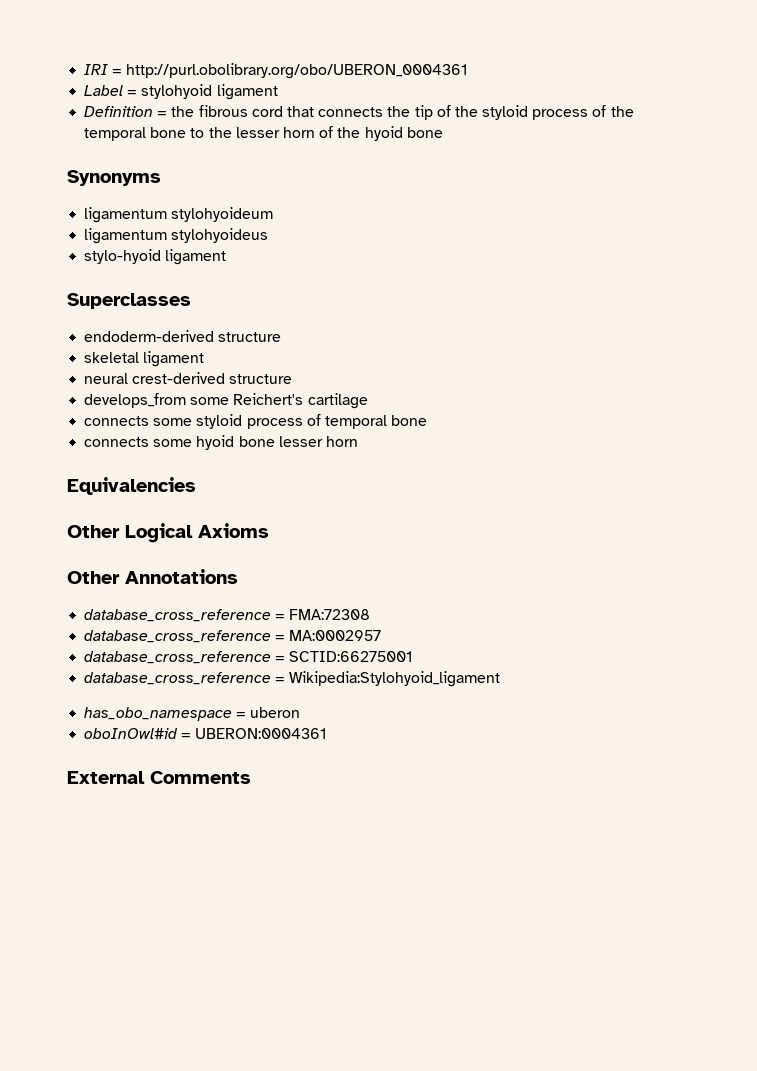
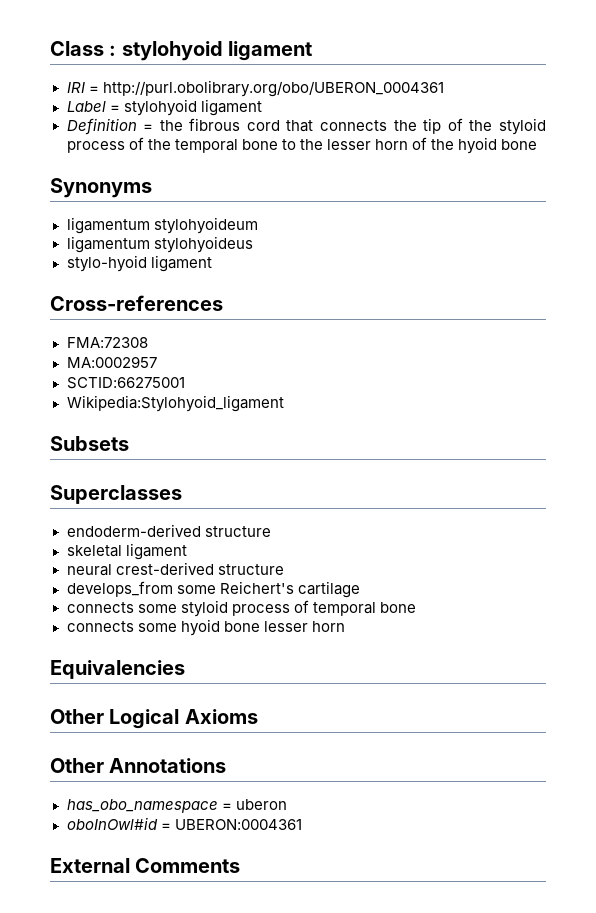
(84, 69) none -> [50,41,313,61] Class : stylohyoid ligament //
(227, 257) none -> [50,295,223,311] [66,337,148,348] [66,356,157,368] [66,377,185,389] [66,395,284,412] [50,436,129,451] // Cross-references // FMA:72308 // MA:0002957 // SCTID:66275001 // Wikipedia:Stylohyoid_ligament // Subsets
[84,609,371,622] [84,630,382,643] [84,651,413,664] [84,671,501,687] // database_cross_reference = FMA:72308 // database_cross_reference = MA:0002957 // database_cross_reference = SCTID:66275001 // database_cross_reference = Wikipedia:Stylohyoid_ligament -> (227, 765) none

